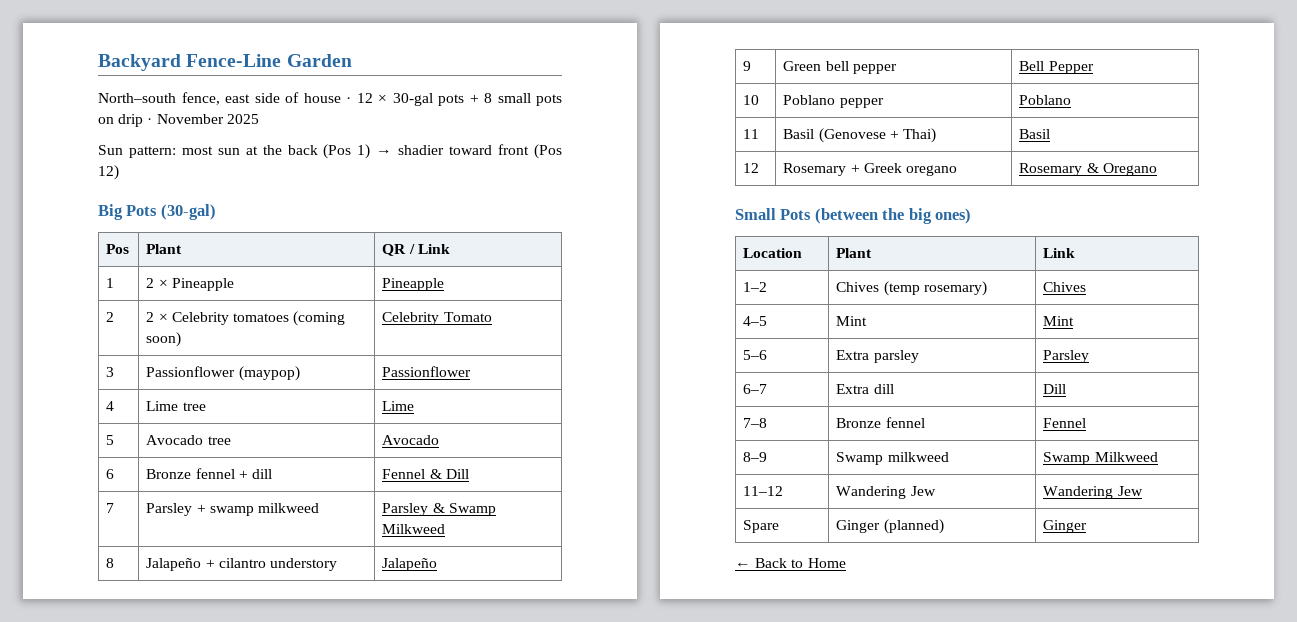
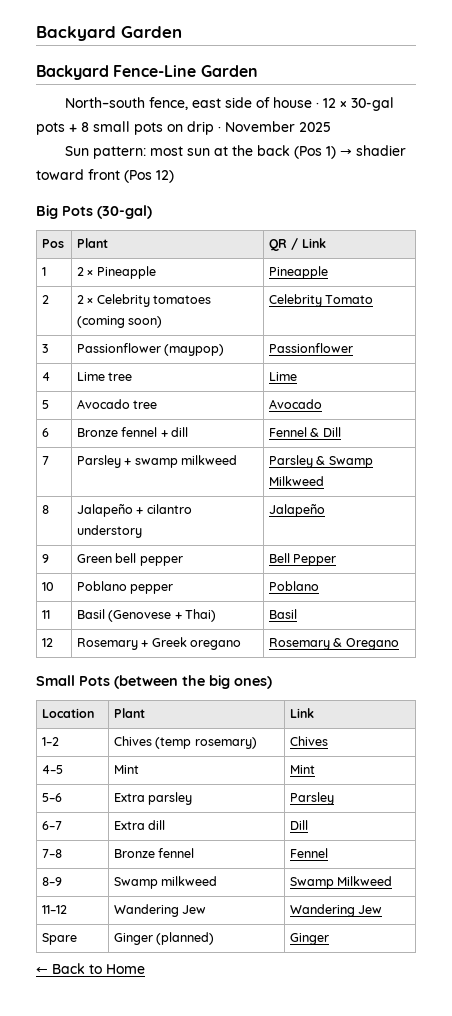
[98,54,181,71] Backyard -> [36,26,182,41] [36,65,109,80] Backyard Garden // Backyard

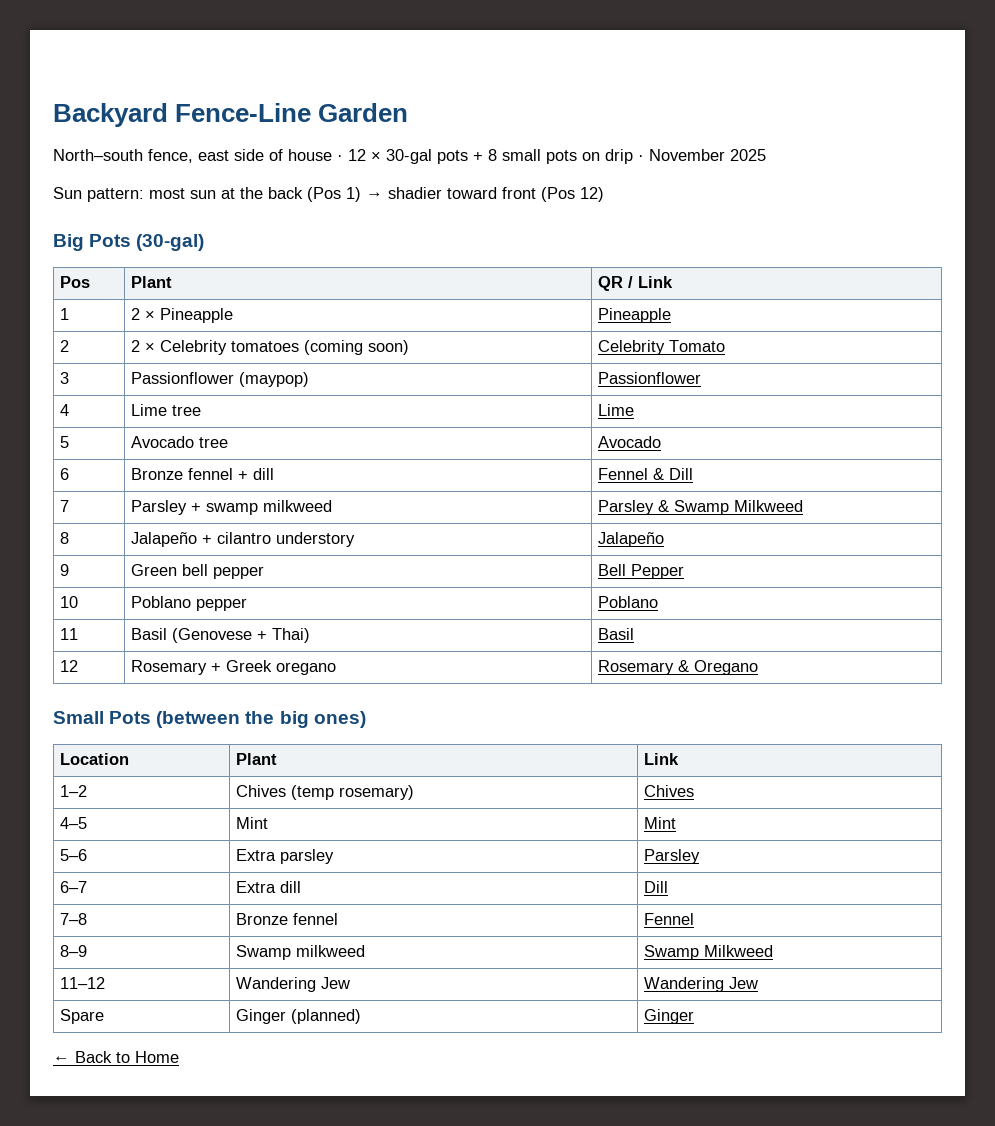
[36,26,182,41] [36,65,109,80] Backyard Garden // Backyard -> [53,103,168,127] Backyard

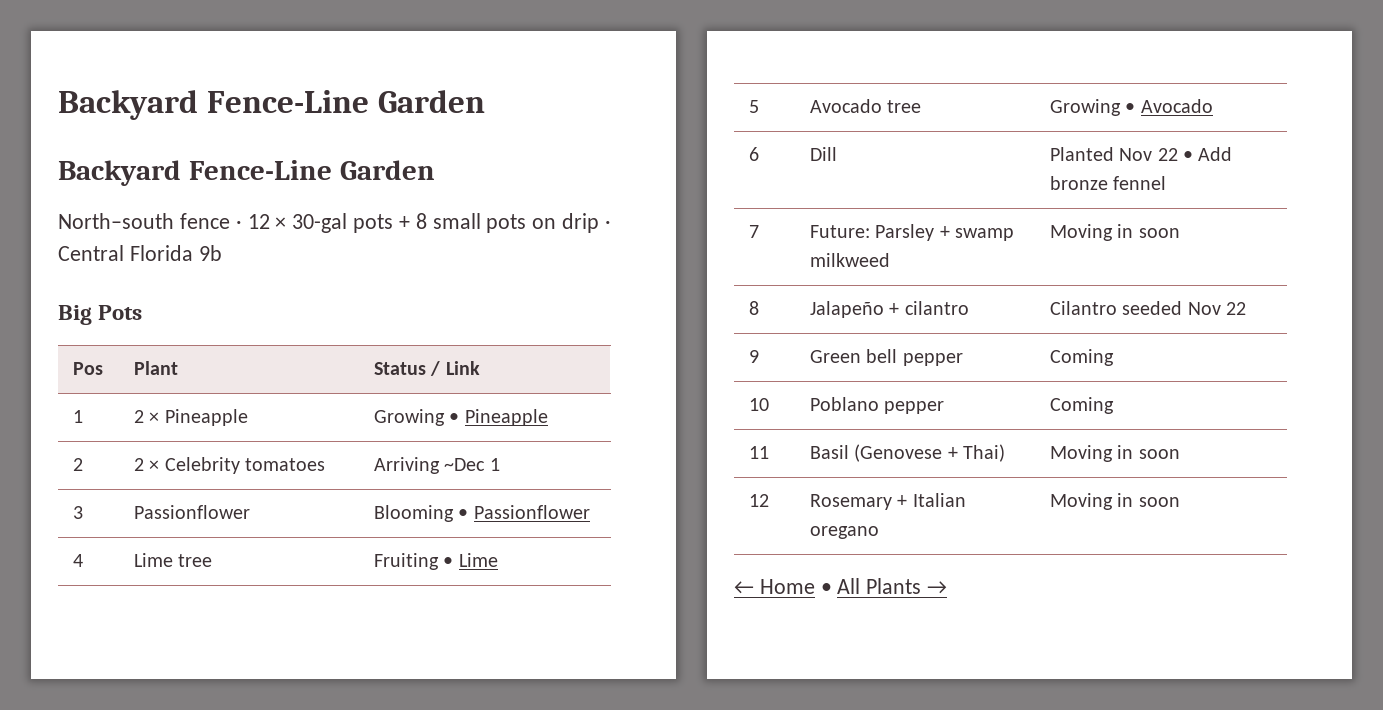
[53,103,409,127] [53,149,332,163] Backyard Fence-Line Garden // North–south fence, east side of house -> [58,90,485,120] [58,160,435,186] [58,213,230,229] Backyard Fence-Line Garden // Backyard Fence-Line Garden // North–south fence
[649,149,766,161] [53,187,604,202] November 2025 // Sun pattern: most sun at the back (Pos 1) → shadier toward front (Pos 12) -> [58,245,222,261] Central Florida 9b
[136,234,205,251] (30-gal) -> (143, 312) none
[598,276,624,291] QR -> [374,362,427,375] Status
(234, 315) none -> [374,409,460,426] Growing •
[304,340,410,355] [598,340,726,355] (coming soon) | Celebrity Tomato -> [374,457,500,474] | Arriving ~Dec 1
[239,372,310,387] (maypop) | -> [374,505,469,522] | Blooming •
(202, 410) none -> [374,553,454,570] Fruiting •
(229, 442) none -> [1050,99,1136,116] Growing •
[131,468,275,480] [598,468,694,480] Bronze fennel + dill | Fennel & Dill -> [810,147,838,161] [1050,147,1233,161] [1050,176,1167,190] Dill | Planted Nov 22 • Add bronze fennel
(70, 506) none -> [810,225,871,238] Future:
[598,500,804,515] Parsley & Swamp Milkweed -> [1050,224,1180,241] Moving in soon
[276,532,356,547] [598,532,665,547] understory | Jalapeño -> [1050,301,1246,315] | Cilantro seeded Nov 22
[598,564,685,579] Bell Pepper -> [1050,349,1115,366] Coming
[598,596,659,608] Poblano -> [1050,397,1115,414] Coming
[598,628,635,640] Basil -> [1050,445,1180,462] Moving in soon
[226,660,273,672] Greek -> [912,493,966,507] Italian
[598,660,759,675] [53,711,366,728] [60,753,130,765] [236,753,278,765] [644,753,680,765] [60,785,88,797] [236,785,415,800] [644,785,695,797] [60,817,88,829] [236,817,269,829] [644,817,677,829] [60,849,88,861] [236,849,335,864] [644,849,701,864] [60,881,88,893] [236,881,302,893] [644,881,669,893] [60,913,88,925] [236,913,339,925] [644,913,695,925] [60,945,88,957] [236,945,366,960] [644,945,774,960] [60,977,106,989] [236,977,351,992] [644,977,759,992] [60,1009,105,1024] [236,1009,362,1024] [644,1009,695,1024] [53,1051,179,1063] Rosemary & Oregano // Small Pots (between the big ones) // Location | Plant | Link // 1–2 | Chives (temp rosemary) | Chives // 4–5 | Mint | Mint // 5–6 | Extra parsley | Parsley // 6–7 | Extra dill | Dill // 7–8 | Bronze fennel | Fennel // 8–9 | Swamp milkweed | Swamp Milkweed // 11–12 | Wandering Jew | Wandering Jew // Spare | Ginger (planned) | Ginger // ← Back to Home -> [1050,493,1180,510] [734,578,948,594] Moving in soon // ← Home • All Plants →

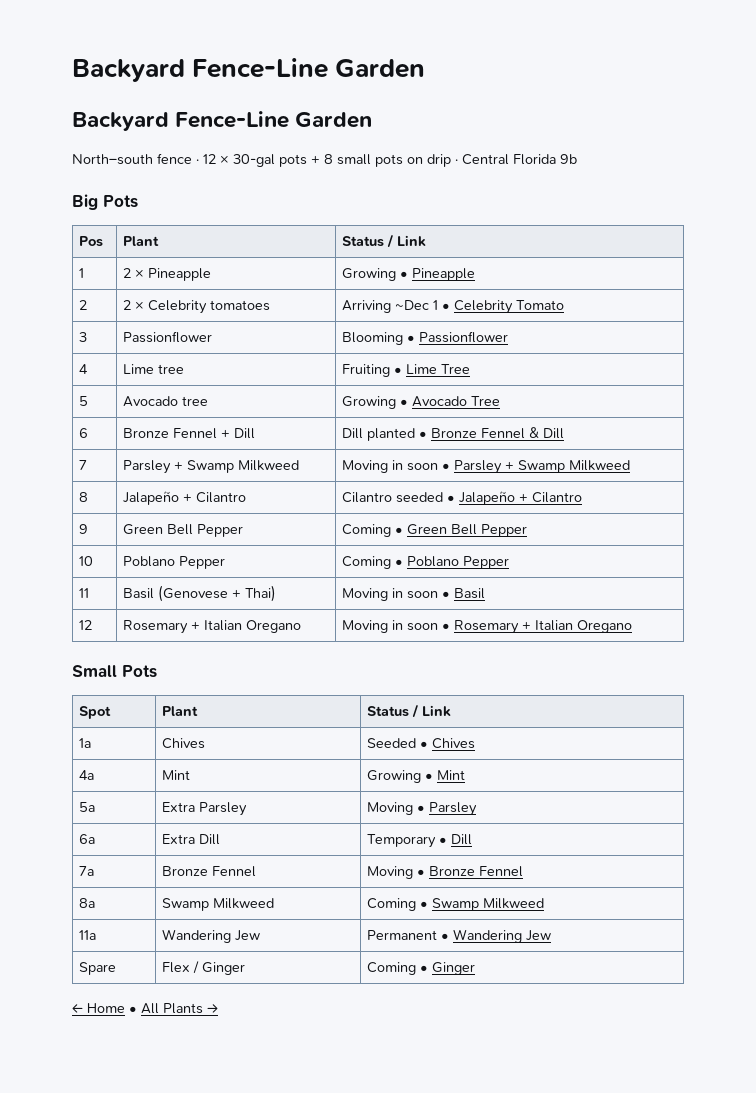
(500, 464) none -> [442,300,565,314] • Celebrity Tomato
(498, 560) none -> [441,364,471,374] Tree
(1213, 106) none -> [471,396,501,406] Tree
[810,147,838,161] [1050,147,1233,161] [1050,176,1167,190] Dill | Planted Nov 22 • Add bronze fennel -> [123,428,256,439] [342,427,565,441] Bronze Fennel + Dill | Dill planted • Bronze Fennel & Dill
[810,224,1014,241] [810,253,891,267] [1050,224,1180,241] Future: Parsley + swamp milkweed | Moving in soon -> [123,460,300,474] [342,460,631,474] Parsley + Swamp Milkweed | Moving in soon • Parsley + Swamp Milkweed
[904,301,969,315] cilantro -> [196,492,247,503] Cilantro
[1187,302,1246,315] Nov 22 -> [447,491,583,505] • Jalapeño + Cilantro
[866,349,963,366] [1050,349,1115,366] bell pepper | Coming -> [167,524,244,537] [342,524,528,537] Bell Pepper | Coming • Green Bell Pepper
[884,401,945,414] [1050,397,1115,414] pepper | Coming -> [179,556,226,569] [342,556,510,569] Pepper | Coming • Poblano Pepper
(1180, 454) none -> [442,588,486,599] • Basil
[810,526,880,539] [1050,493,1180,510] oregano | Moving in soon -> [246,620,302,633] [342,620,633,634] [72,665,157,678] [79,706,112,719] [162,706,199,716] [367,704,452,718] [79,738,92,748] [162,738,206,749] [367,738,476,749] [79,770,95,780] [162,770,191,780] [367,770,466,783] [79,802,96,812] [162,802,248,816] [367,802,478,816] [79,834,96,844] [162,834,221,845] [367,834,473,848] [79,866,95,876] [162,866,257,877] [367,866,524,879] [79,898,96,908] [162,898,275,911] [367,898,545,911] [79,930,97,940] [162,929,261,943] [367,929,552,943] [79,962,117,975] [162,961,246,975] [367,962,476,975] Oregano | Moving in soon • Rosemary + Italian Oregano // Small Pots // Spot | Plant | Status / Link // 1a | Chives | Seeded • Chives // 4a | Mint | Growing • Mint // 5a | Extra Parsley | Moving • Parsley // 6a | Extra Dill | Temporary • Dill // 7a | Bronze Fennel | Moving • Bronze Fennel // 8a | Swamp Milkweed | Coming • Swamp Milkweed // 11a | Wandering Jew | Permanent • Wandering Jew // Spare | Flex / Ginger | Coming • Ginger

